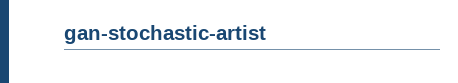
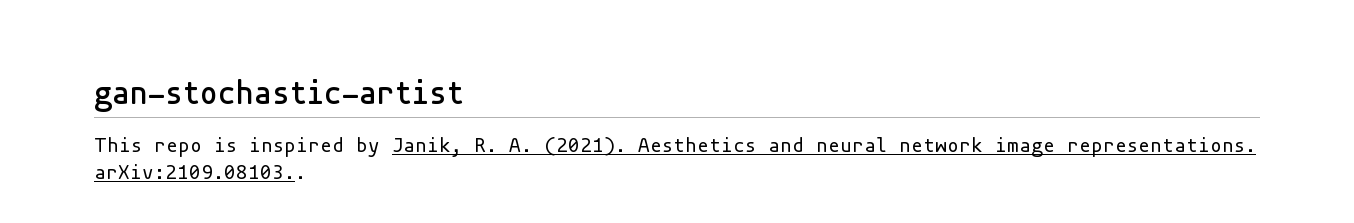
(266, 34) none -> [94,137,1256,157] [94,164,306,179] // This repo is inspired by Janik, R. A. (2021). Aesthetics and neural network image representations. arXiv:2109.08103..

